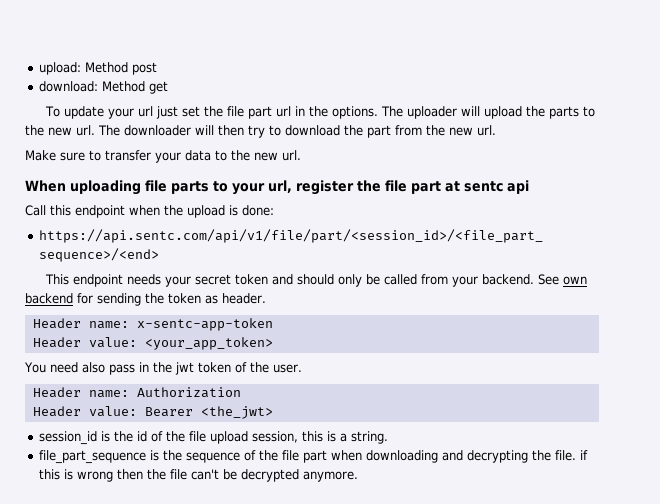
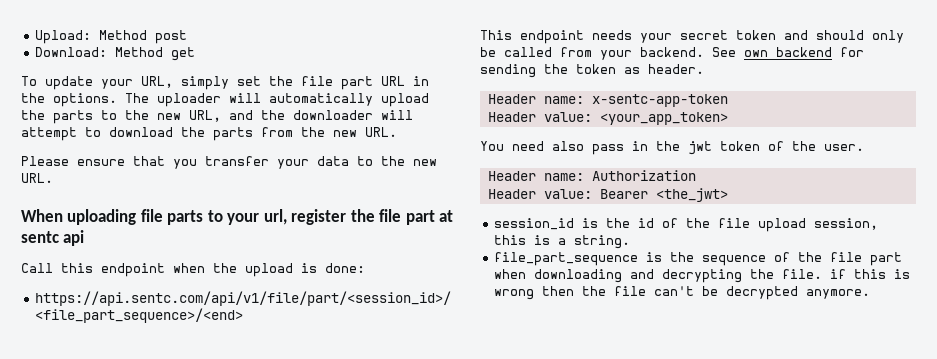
[38,62,81,75] upload: -> [35,30,92,44] Upload:
[38,81,98,92] download: -> [35,47,108,57] Download:
[137,106,178,119] url just -> [141,76,229,90] URL, simply
[275,106,291,117] url -> [381,76,405,86] URL
(480, 111) none -> [269,93,373,106] automatically
[76,125,265,138] url. The downloader will then try -> [189,110,413,122] [21,127,77,141] URL, and the downloader will attempt
[367,125,391,138] part -> [213,127,253,141] parts
[477,125,496,136] [25,150,101,161] url. // Make sure to -> [365,127,397,137] [21,156,197,169] URL. // Please ensure that you
[282,150,301,161] url. -> [21,173,53,183] URL.

